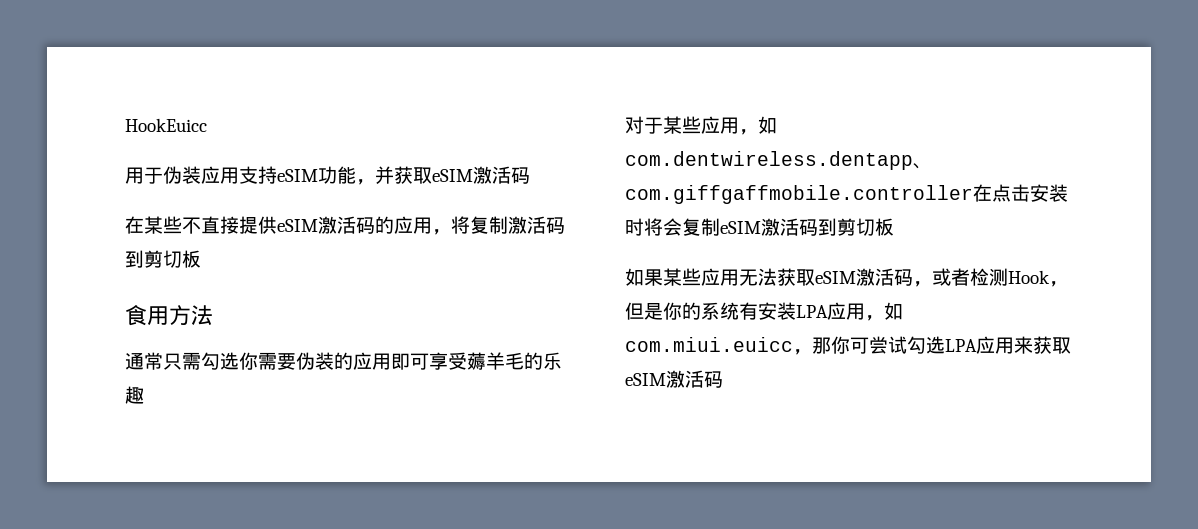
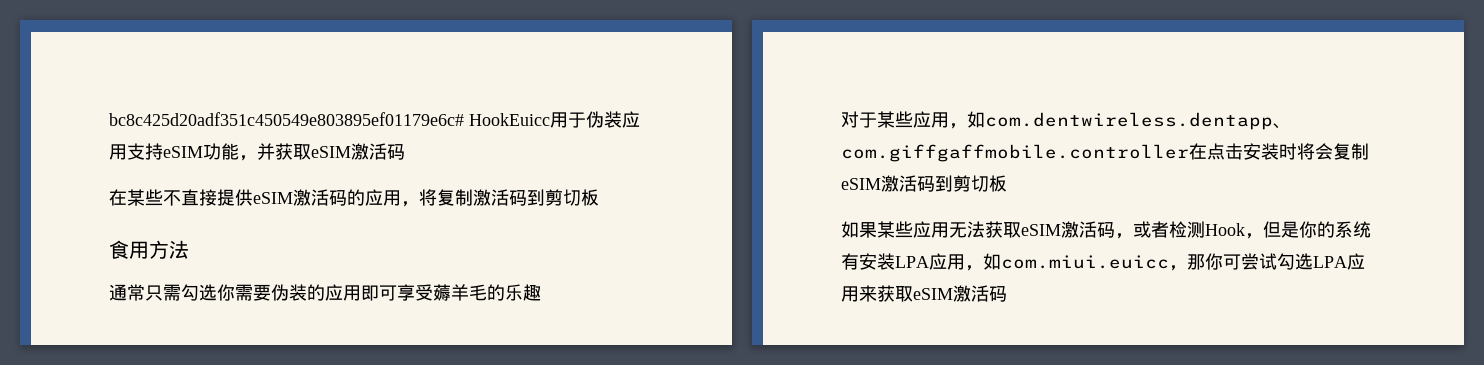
(125, 125) none -> [109,112,464,126] bc8c425d20adf351c450549e803895ef01179e6c#
(207, 125) // -> (550, 119) none

